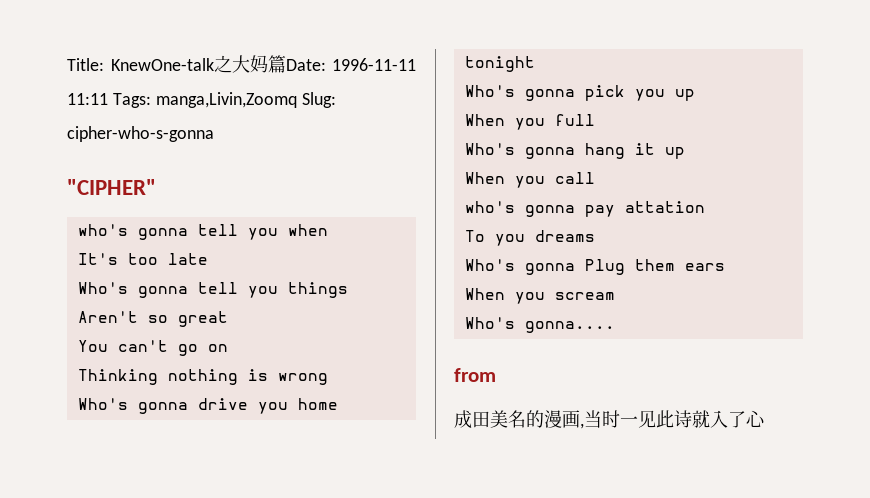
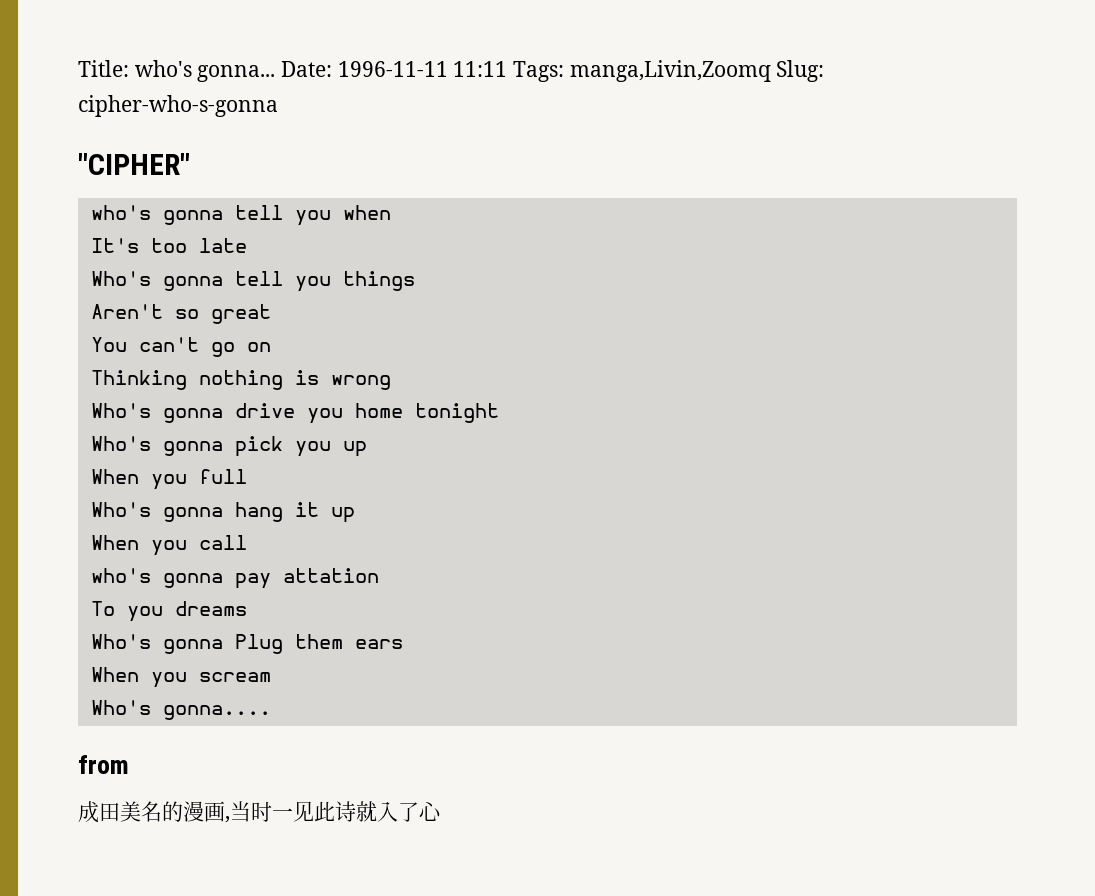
[110,55,286,73] KnewOne-talk之大妈篇 -> [134,60,276,82] who's gonna...

